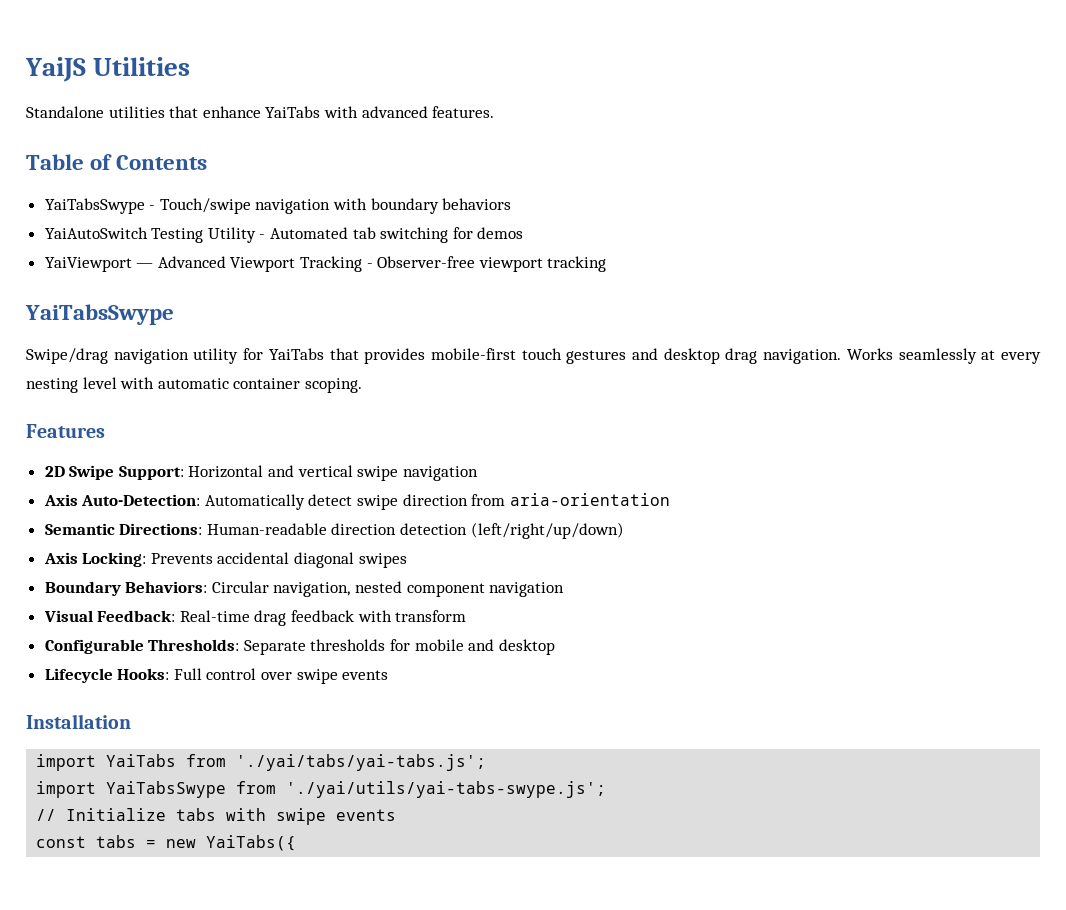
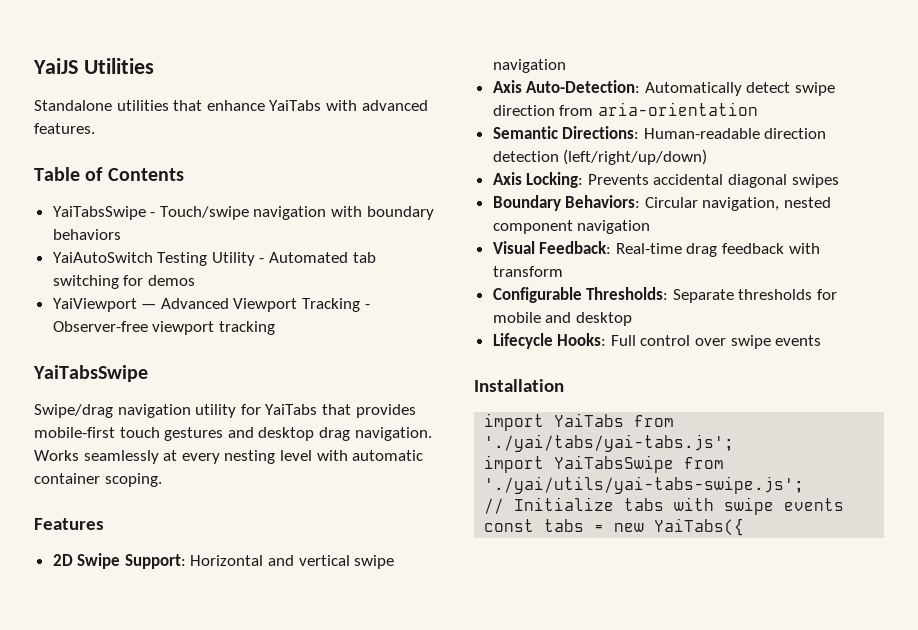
[44,198,145,214] YaiTabsSwype -> [52,206,146,220] YaiTabsSwipe
[25,304,174,325] YaiTabsSwype -> [33,365,148,382] YaiTabsSwipe
[106,781,607,798] YaiTabsSwype from './yai/utils/yai-tabs-swype.js'; -> [554,455,725,473] [484,476,805,494] YaiTabsSwipe from './yai/utils/yai-tabs-swipe.js';

